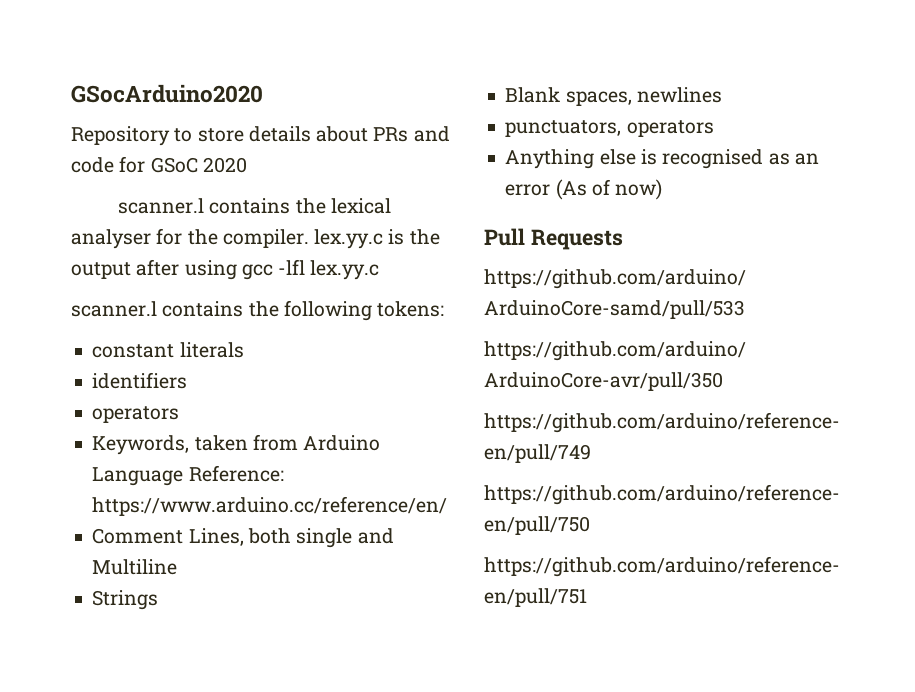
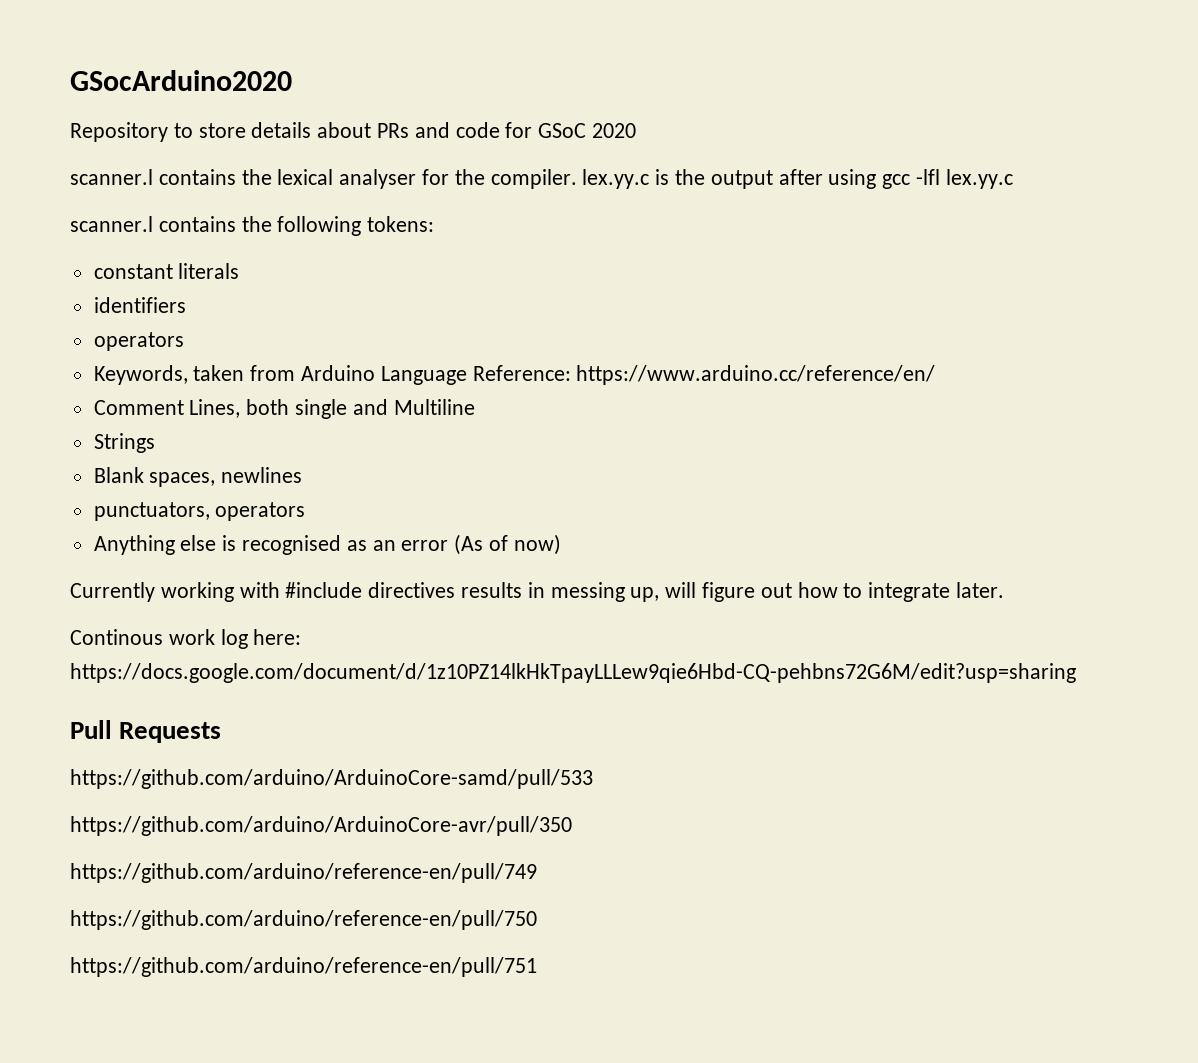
(663, 189) none -> [70,582,1005,602] [70,629,302,649] [70,663,1076,683] // Currently working with #include directives results in messing up, will figure out how to integrate later. // Continous work log here: https://docs.google.com/document/d/1z10PZ14lkHkTpayLLLew9qie6Hbd-CQ-pehbns72G6M/edit?usp=sharing

